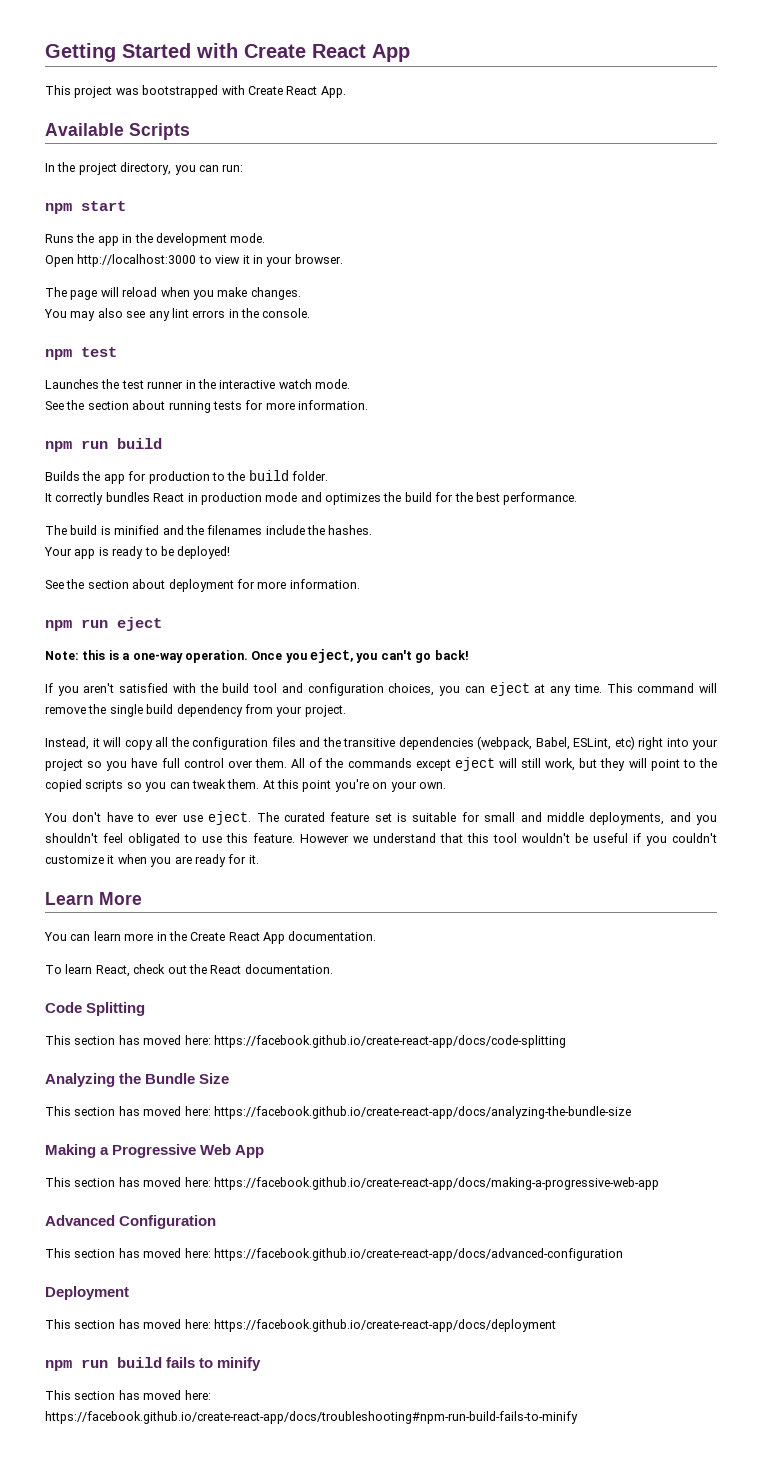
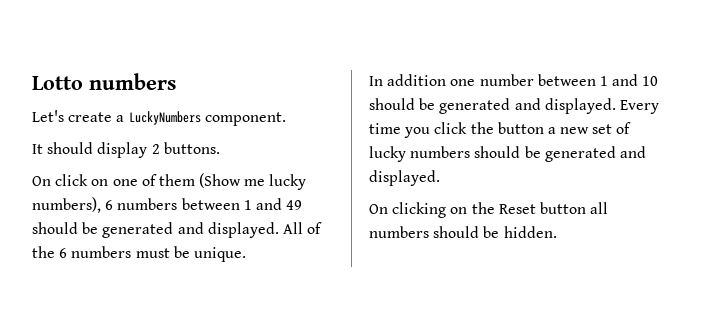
[45,43,410,62] [45,85,346,98] [45,123,190,140] [45,162,244,175] [45,201,126,214] [45,233,266,246] [45,254,343,267] [45,287,301,300] [44,308,311,321] [45,347,117,360] [45,379,350,389] [45,400,368,413] [45,438,162,452] [45,470,328,484] [45,492,578,505] [45,525,373,535] [44,546,231,559] [45,579,360,592] [45,617,162,631] [45,649,469,663] [45,682,717,696] [45,704,346,717] [45,736,718,750] [45,757,717,771] [45,779,446,792] [44,811,717,825] [45,833,717,846] [45,854,259,867] [45,892,142,905] [44,931,377,944] [45,964,333,977] [45,1002,146,1016] [45,1035,566,1048] [45,1073,230,1087] [45,1106,631,1119] [45,1144,265,1158] [45,1177,659,1190] [45,1215,217,1229] [45,1248,623,1261] [45,1286,129,1300] [45,1319,556,1332] [45,1357,262,1371] [45,1390,211,1400] [45,1411,578,1424] Getting Started with Create React App // This project was bootstrapped with Create React App. // Available Scripts // In the project directory, you can run: // npm start // Runs the app in the development mode. // Open http://localhost:3000 to view it in your browser. // The page will reload when you make changes. // You may also see any lint errors in the console. // npm test // Launches the test runner in the interactive watch mode. // See the section about running tests for more information. // npm run build // Builds the app for production to the build folder. // It correctly bundles React in production mode and optimizes the build for the best performance. // The build is minified and the filenames include the hashes. // Your app is ready to be deployed! // See the section about deployment for more information. // npm run eject // Note: this is a one-way operation. Once you eject, you can't go back! // If you aren't satisfied with the build tool and configuration choices, you can eject at any time. This command will remove the single build dependency from your project. // Instead, it will copy all the configuration files and the transitive dependencies (webpack, Babel, ESLint, etc) right into your project so you have full control over them. All of the commands except eject will still work, but they will point to the copied scripts so you can tweak them. At this point you're on your own. // You don't have to ever use eject. The curated feature set is suitable for small and middle deployments, and you shouldn't feel obligated to use this feature. However we understand that this tool wouldn't be useful if you couldn't customize it when you are ready for it. // Learn More // You can learn more in the Create React App documentation. // To learn React, check out the React documentation. // Code Splitting // This section has moved here: https://facebook.github.io/create-react-app/docs/code-splitting // Analyzing the Bundle Size // This section has moved here: https://facebook.github.io/create-react-app/docs/analyzing-the-bundle-size // Making a Progressive Web App // This section has moved here: https://facebook.github.io/create-react-app/docs/making-a-progressive-web-app // Advanced Configuration // This section has moved here: https://facebook.github.io/create-react-app/docs/advanced-configuration // Deployment // This section has moved here: https://facebook.github.io/create-react-app/docs/deployment // npm run build fails to minify // This section has moved here: https://facebook.github.io/create-react-app/docs/troubleshooting#npm-run-build-fails-to-minify -> [32,73,176,90] [32,110,286,126] [32,142,220,158] [32,173,307,190] [32,197,303,213] [32,222,323,238] [32,246,246,262] [369,74,659,86] [369,98,659,114] [369,122,632,138] [369,146,646,162] [369,170,440,186] [369,202,609,218] [369,226,557,238] Lotto numbers // Let's create a LuckyNumbers component. // It should display 2 buttons. // On click on one of them (Show me lucky numbers), 6 numbers between 1 and 49 should be generated and displayed. All of the 6 numbers must be unique. // In addition one number between 1 and 10 should be generated and displayed. Every time you click the button a new set of lucky numbers should be generated and displayed. // On clicking on the Reset button all numbers should be hidden.

